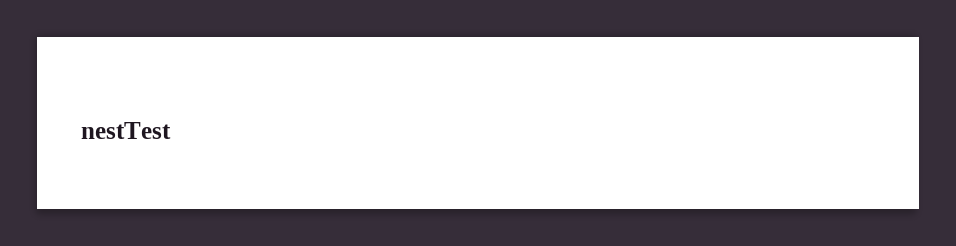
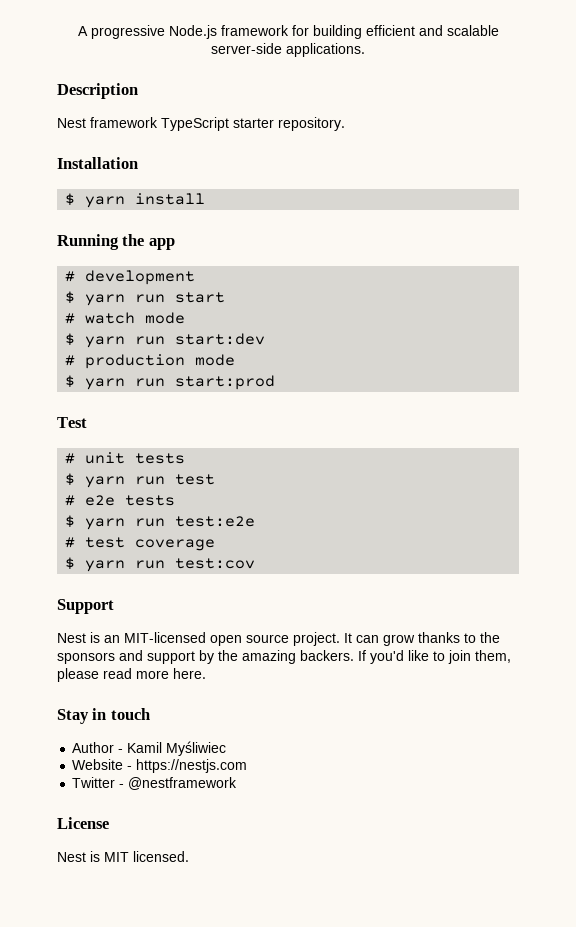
[81,122,171,139] nestTest -> [77,25,499,39] [211,43,365,57] [57,83,138,99] [57,117,345,131] [57,157,138,169] [65,193,206,208] [57,234,175,250] [65,270,196,285] [65,291,226,306] [65,312,186,324] [65,333,266,348] [65,354,236,369] [65,375,276,390] [57,417,87,428] [65,452,186,464] [65,473,216,488] [65,495,176,506] [65,515,256,530] [65,537,216,551] [65,557,256,572] [57,599,114,614] [57,632,500,646] [57,650,511,664] [57,668,206,682] [57,708,150,724] [72,741,227,756] [72,759,248,773] [72,777,238,790] [57,817,109,829] [57,851,189,862] A progressive Node.js framework for building efficient and scalable server-side applications. // Description // Nest framework TypeScript starter repository. // Installation // $ yarn install // Running the app // # development // $ yarn run start // # watch mode // $ yarn run start:dev // # production mode // $ yarn run start:prod // Test // # unit tests // $ yarn run test // # e2e tests // $ yarn run test:e2e // # test coverage // $ yarn run test:cov // Support // Nest is an MIT-licensed open source project. It can grow thanks to the sponsors and support by the amazing backers. If you'd like to join them, please read more here. // Stay in touch // Author - Kamil Myśliwiec // Website - https://nestjs.com // Twitter - @nestframework // License // Nest is MIT licensed.

